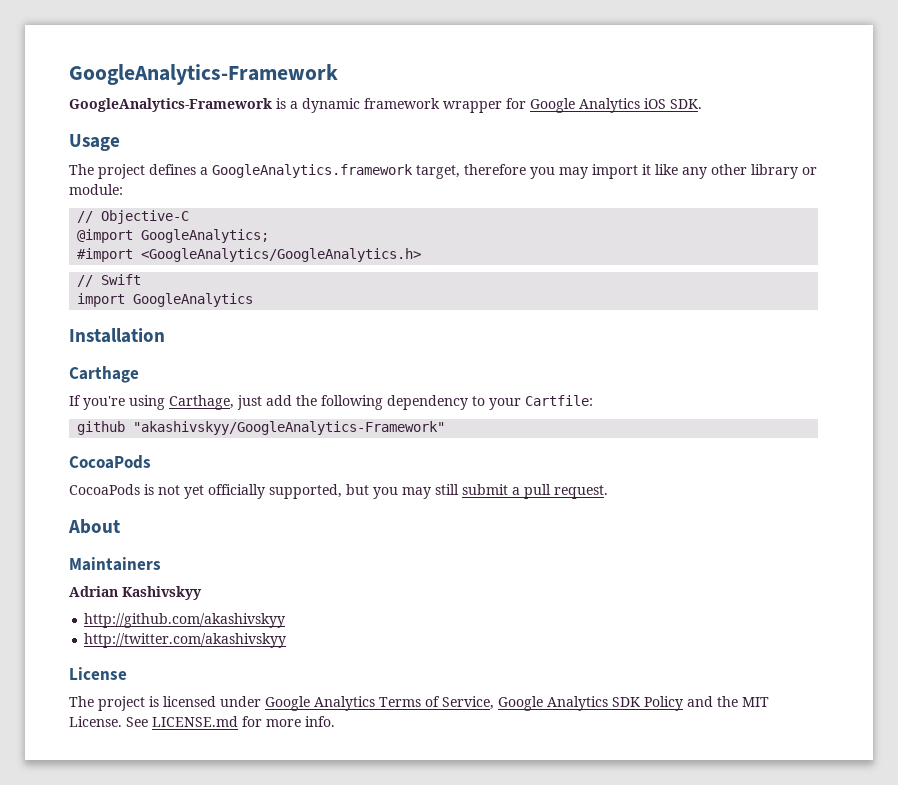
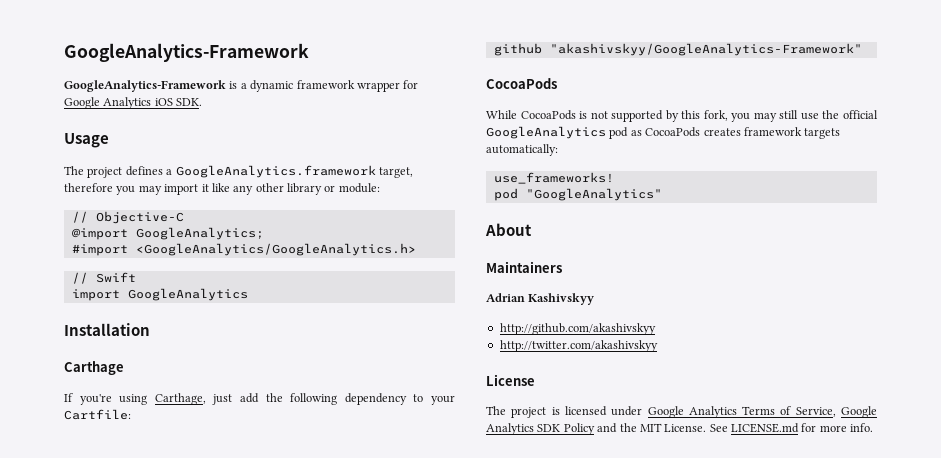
(151, 462) none -> [486,110,517,119] While
[184,484,608,499] yet officially supported, but you may still submit a pull request. -> [611,110,878,122] [486,126,841,139] [486,144,558,156] [493,172,614,184] [493,188,662,201] supported by this fork, you may still use the official GoogleAnalytics pod as CocoaPods creates framework targets automatically: // use_frameworks! // pod "GoogleAnalytics"

